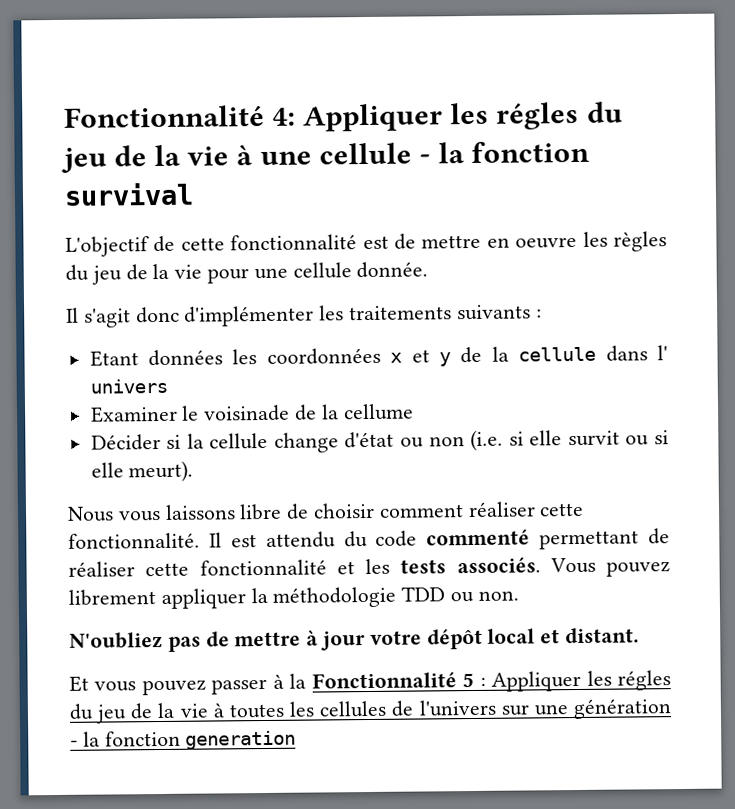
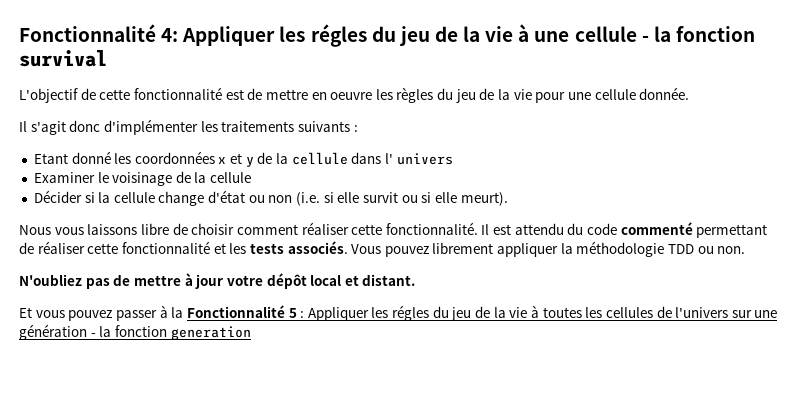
[148,349,224,367] données -> [71,151,111,164] donné
[204,403,414,422] voisinade de la cellume -> [112,171,252,186] voisinage de la cellule

